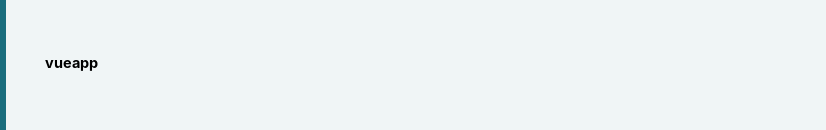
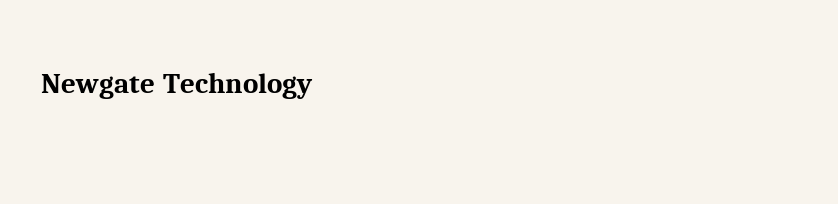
[45,60,98,71] vueapp -> [41,72,313,99] Newgate Technology

